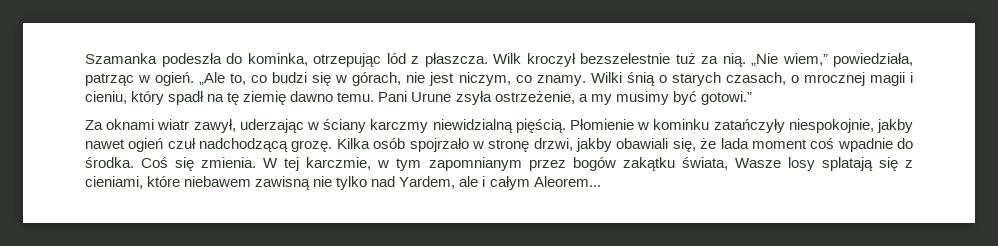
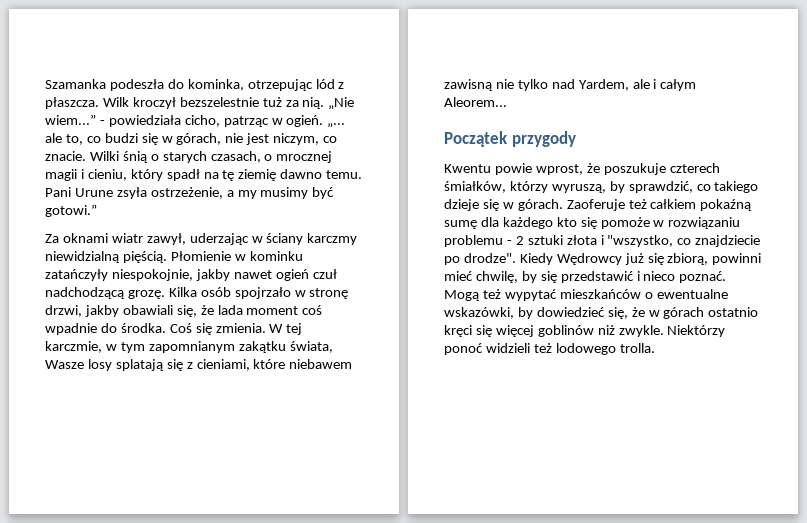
[782,53,913,67] wiem,” powiedziała, -> [45,114,220,127] wiem...” - powiedziała cicho,
[199,72,226,85] „Ale -> [327,123,346,128] [45,133,62,143] „... ale
[536,75,586,86] znamy. -> [45,151,86,161] znacie.
[528,157,616,171] przez bogów -> (235, 347) none
(601, 181) none -> [444,131,576,147] [444,163,720,175] [444,181,759,193] [444,199,753,211] [444,217,741,229] [444,235,761,247] [444,253,762,265] [444,271,727,283] [444,289,728,301] [444,307,759,319] [444,325,726,337] [444,343,655,355] // Początek przygody // Kwentu powie wprost, że poszukuje czterech śmiałków, którzy wyruszą, by sprawdzić, co takiego dzieje się w górach. Zaoferuje też całkiem pokaźną sumę dla każdego kto się pomoże w rozwiązaniu problemu - 2 sztuki złota i "wszystko, co znajdziecie po drodze". Kiedy Wędrowcy już się zbiorą, powinni mieć chwilę, by się przedstawić i nieco poznać. Mogą też wypytać mieszkańców o ewentualne wskazówki, by dowiedzieć się, że w górach ostatnio kręci się więcej goblinów niż zwykle. Niektórzy ponoć widzieli też lodowego trolla.

